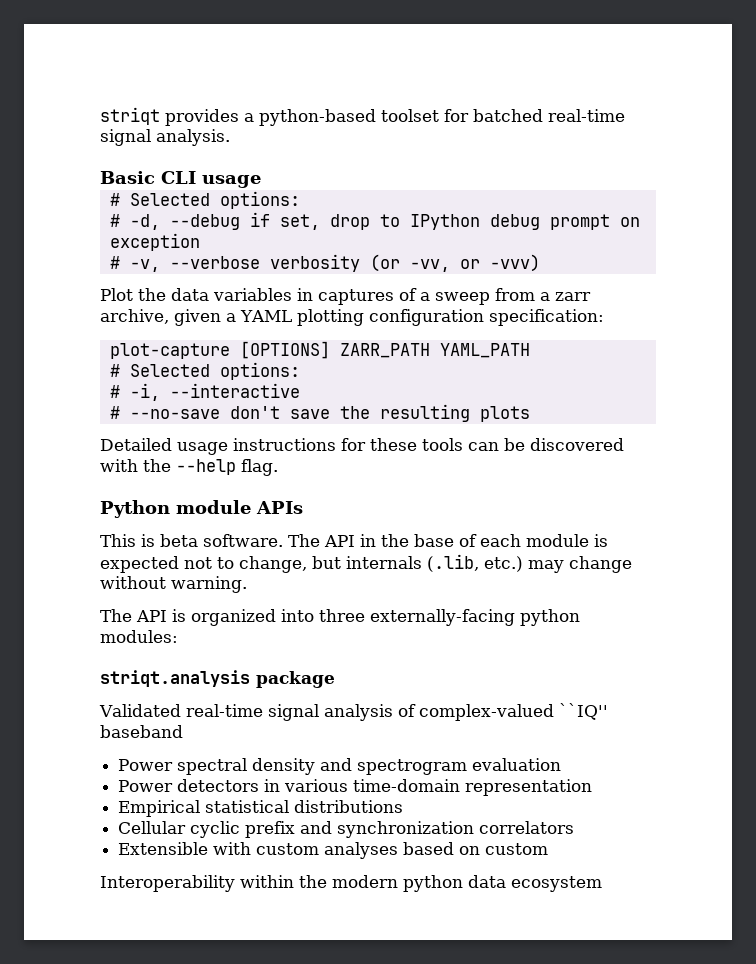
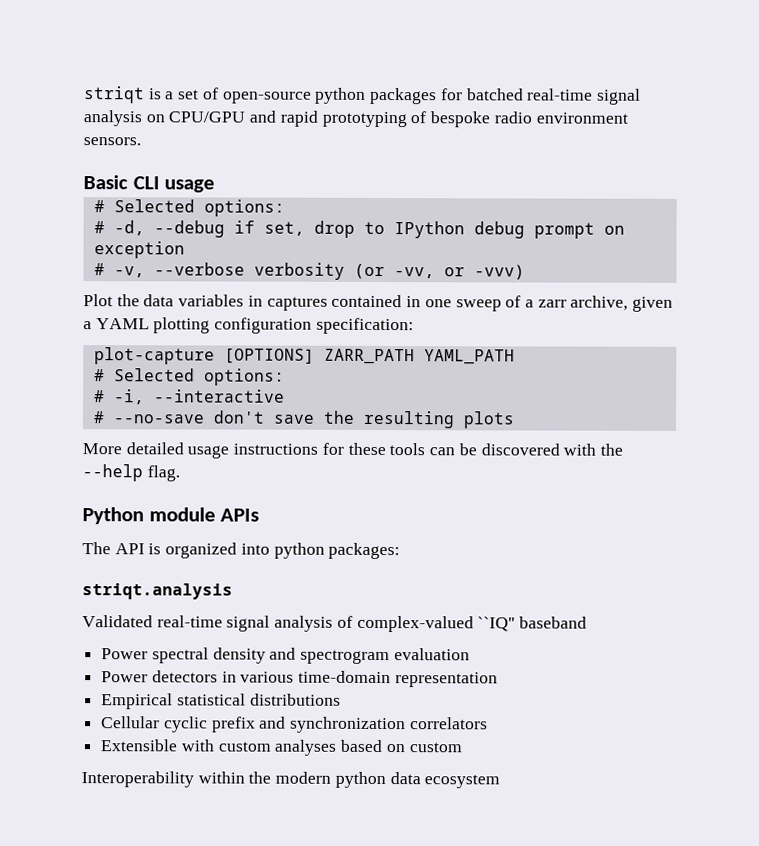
[165,109,625,126] [100,129,230,146] provides a python-based toolset for batched real-time signal analysis. -> [148,87,641,105] [83,110,628,128] [83,137,141,146] is a set of open-source python packages for batched real-time signal analysis on CPU/GPU and rapid prototyping of bespoke radio environment sensors.
[399,288,535,305] of a sweep from -> [331,294,522,312] contained in one sweep of
[100,438,172,451] Detailed -> [82,442,184,455] More detailed
[100,534,608,547] [100,554,632,573] [100,576,247,593] // This is beta software. The API in the base of each module is expected not to change, but internals (.lib, etc.) may change without warning. -> (260, 515) none
[319,609,580,626] [100,630,178,643] three externally-facing python modules: -> [273,542,401,560] python packages:
[256,671,335,688] package -> (233, 591) none

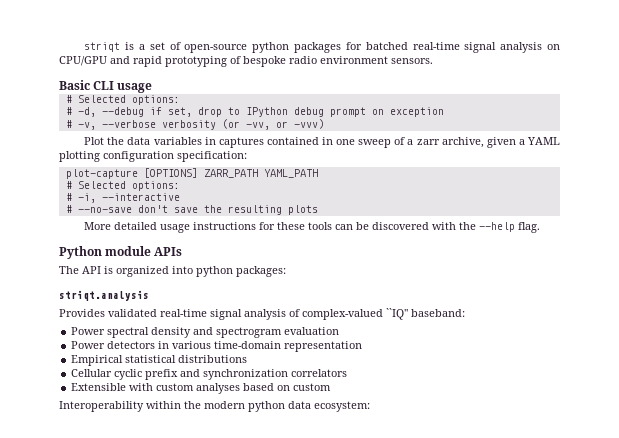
[82,615,153,628] Validated -> [59,309,157,317] Provides validated
[519,616,588,629] baseband -> [411,309,465,317] baseband:
[424,774,501,789] ecosystem -> [314,401,370,412] ecosystem:

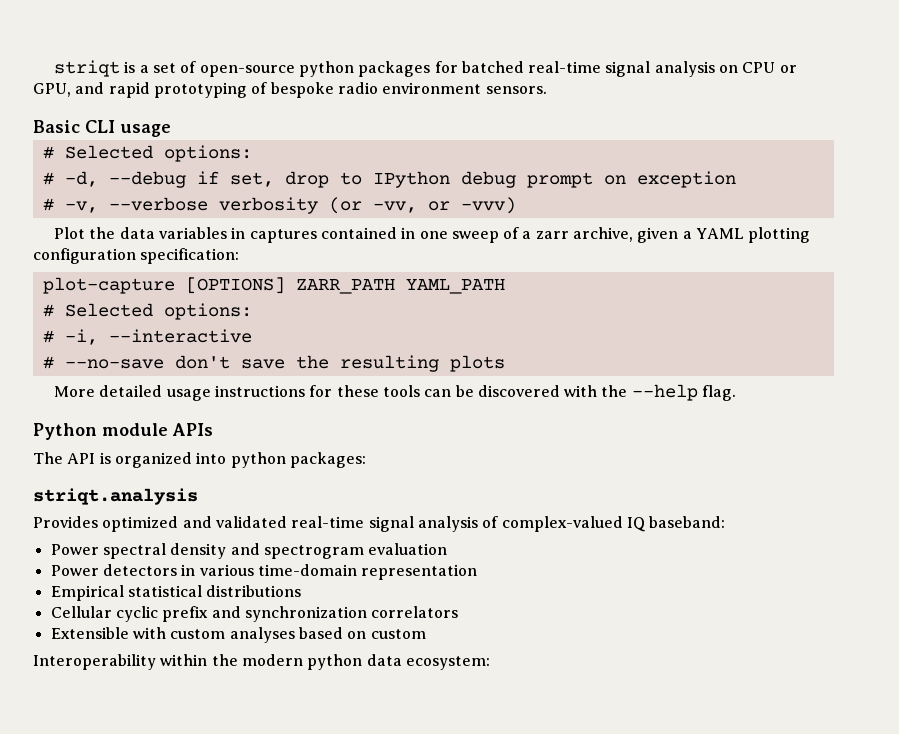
[59,56,107,66] CPU/GPU -> [742,62,797,73] [33,83,71,97] CPU or GPU,
(105, 313) none -> [102,516,212,532] optimized and
[386,308,408,320] ``IQ'' -> [626,517,646,532] IQ

